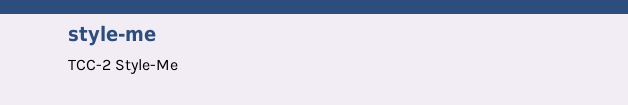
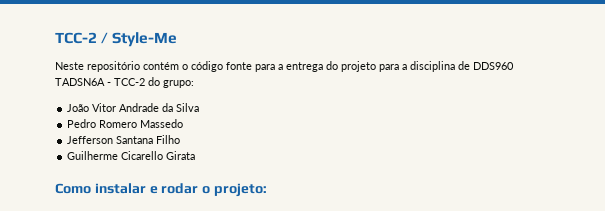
[68,25,156,46] [68,59,179,74] style-me // TCC-2 Style-Me -> [55,32,178,47] [55,61,514,72] [55,77,194,88] [67,103,200,112] [67,119,184,128] [67,135,181,144] [67,151,196,160] [55,183,267,197] TCC-2 / Style-Me // Neste repositório contém o código fonte para a entrega do projeto para a disciplina de DDS960 TADSN6A - TCC-2 do grupo: // João Vitor Andrade da Silva // Pedro Romero Massedo // Jefferson Santana Filho // Guilherme Cicarello Girata // Como instalar e rodar o projeto:

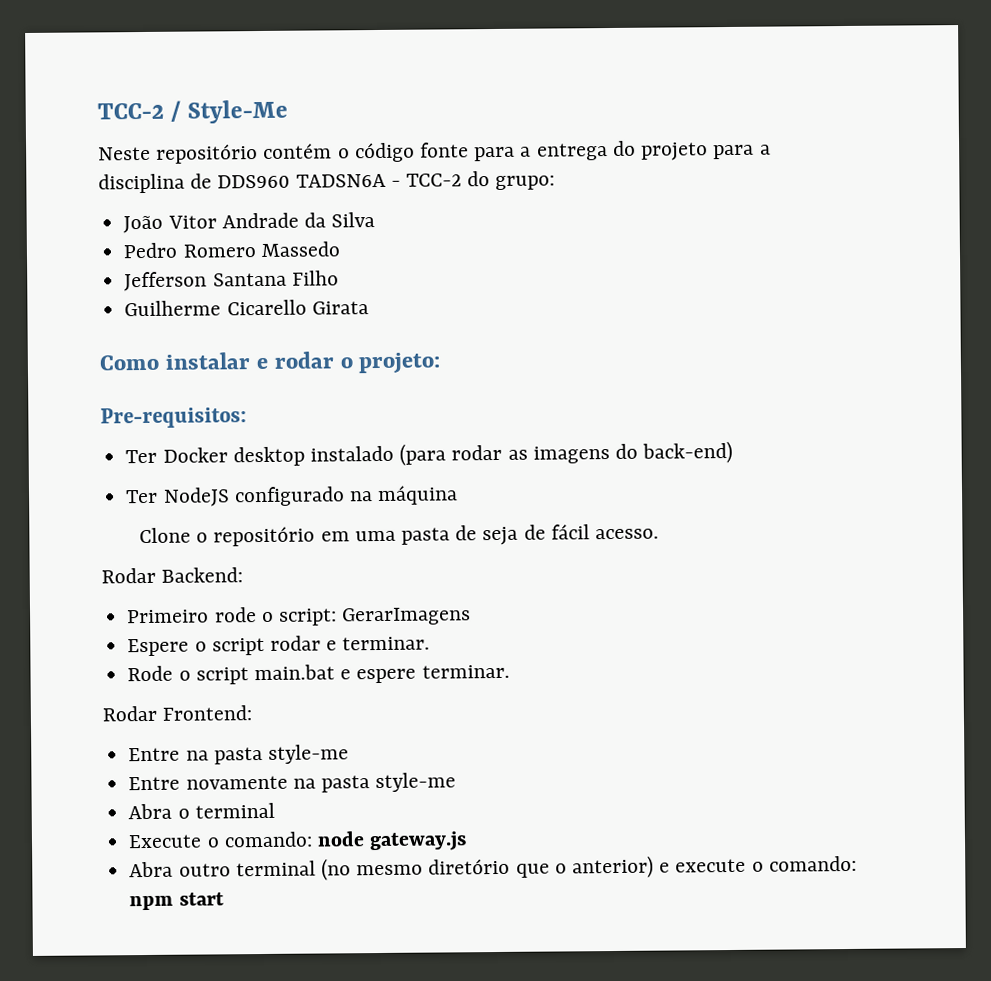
(267, 190) none -> [100,407,247,429] [125,440,734,467] [125,485,459,507] [138,524,660,547] [101,567,244,584] [127,607,472,626] [127,635,431,657] [127,664,510,685] [102,705,253,722] [128,744,349,765] [128,772,457,793] [128,802,275,820] [128,831,468,852] [129,855,857,881] [129,892,224,911] // Pre-requisitos: // Ter Docker desktop instalado (para rodar as imagens do back-end) // Ter NodeJS configurado na máquina // Clone o repositório em uma pasta de seja de fácil acesso. // Rodar Backend: // Primeiro rode o script: GerarImagens // Espere o script rodar e terminar. // Rode o script main.bat e espere terminar. // Rodar Frontend: // Entre na pasta style-me // Entre novamente na pasta style-me // Abra o terminal // Execute o comando: node gateway.js // Abra outro terminal (no mesmo diretório que o anterior) e execute o comando: npm start

